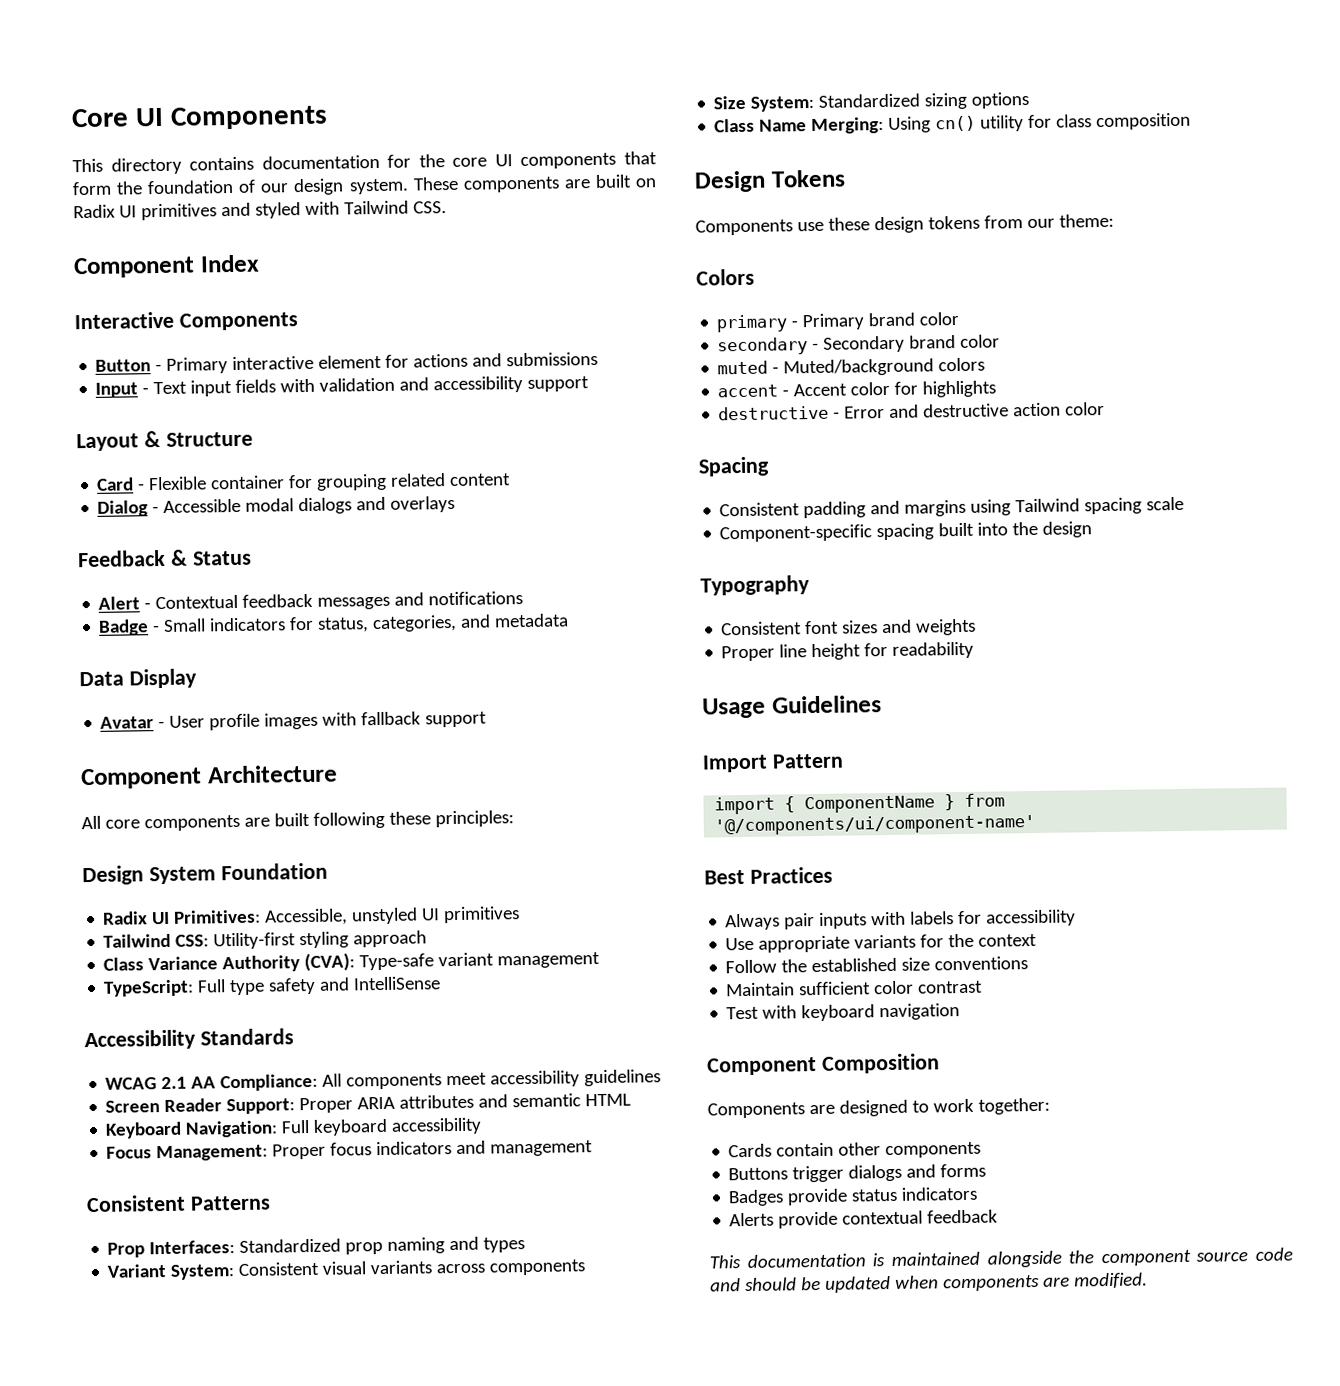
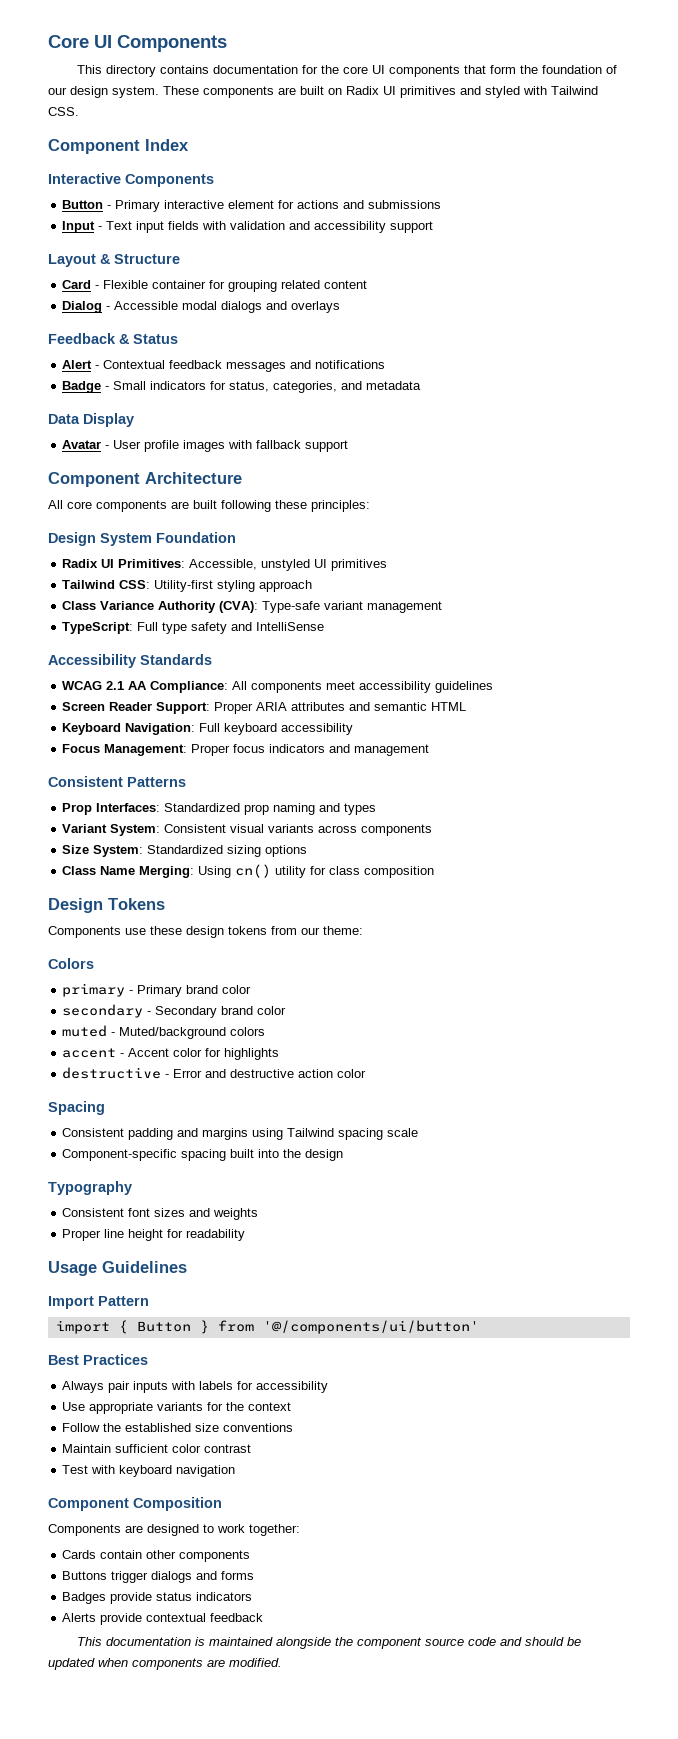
[804,795,936,814] ComponentName -> [136,1321,191,1332] Button
[714,813,1036,836] '@/components/ui/component-name' -> [262,1320,479,1334] '@/components/ui/button'

